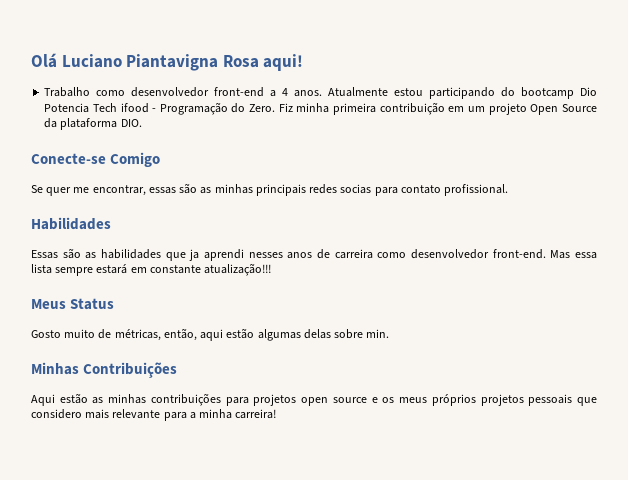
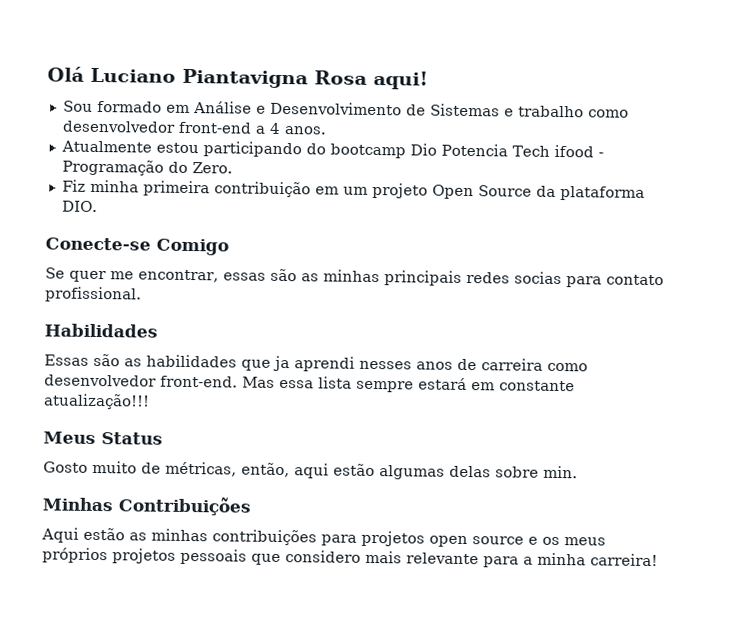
[44,87,91,97] Trabalho -> [62,100,584,118] Sou formado em Análise e Desenvolvimento de Sistemas e trabalho
(323, 93) none -> (327, 130) //
(276, 108) none -> (233, 168) //

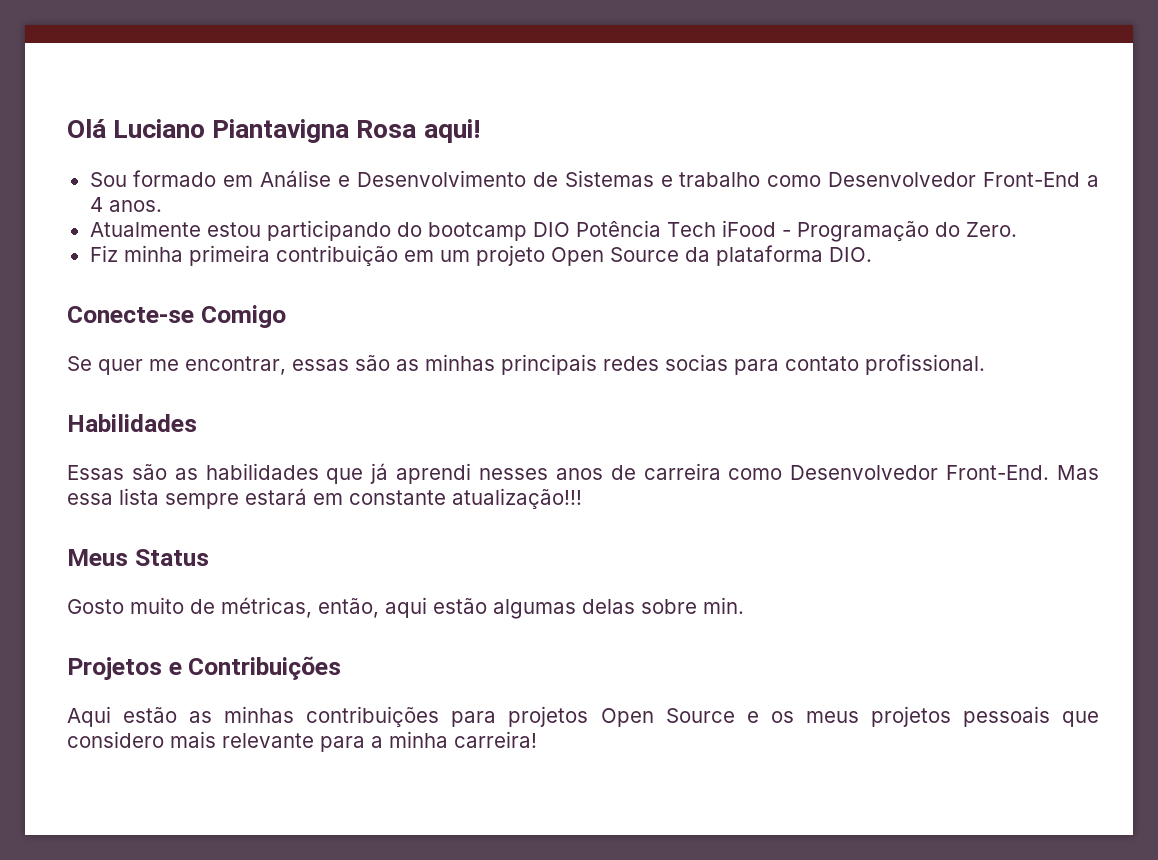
[61,120,252,134] desenvolvedor front-end -> [828,172,1081,187] Desenvolvedor Front-End
[409,143,594,158] Dio Potencia Tech ifood -> [532,220,776,237] DIO Potência Tech iFood
[273,355,290,372] ja -> [370,463,389,484] já
[44,374,238,388] desenvolvedor front-end. -> [790,465,1050,480] Desenvolvedor Front-End.
[42,497,113,512] Minhas -> [67,657,182,680] Projetos e
[429,535,524,548] open source -> [600,708,735,727] Open Source
[42,547,108,564] próprios -> (859, 717) none

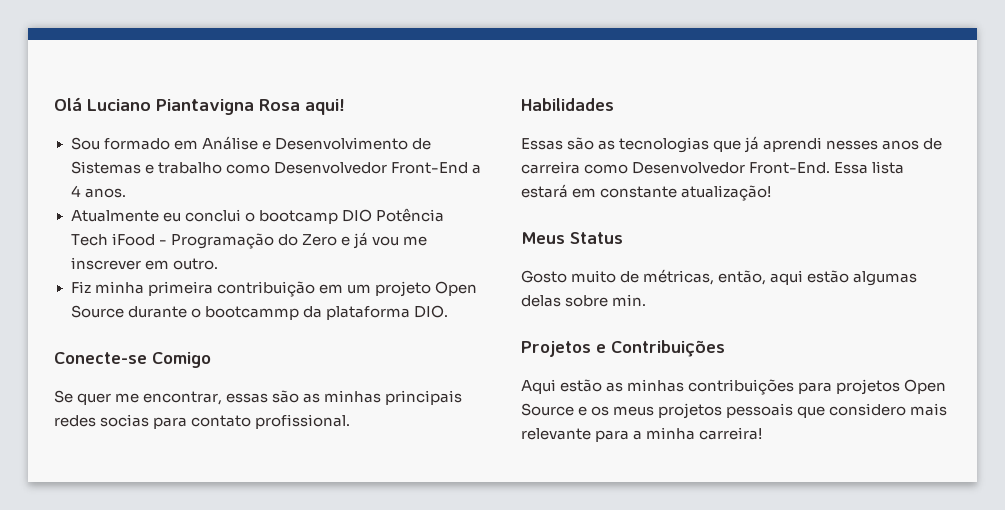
[206,220,422,241] estou participando do -> [162,209,255,222] eu conclui o
[965,222,1017,237] Zero. -> [301,232,427,249] [70,257,218,270] Zero e já vou me inscrever em outro.
(679, 254) none -> [127,306,299,320] durante o bootcammp
[205,463,319,480] habilidades -> [619,137,710,153] tecnologias
[1057,465,1099,480] [67,488,239,509] Mas essa lista sempre -> [834,161,905,174] Essa lista
[452,488,582,509] atualização!!! -> [681,185,772,201] atualização!

